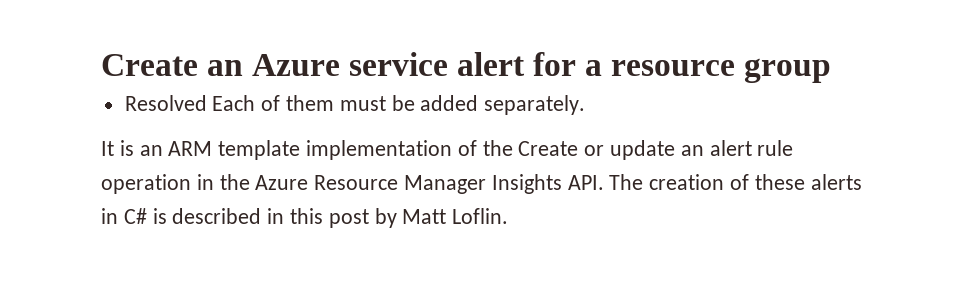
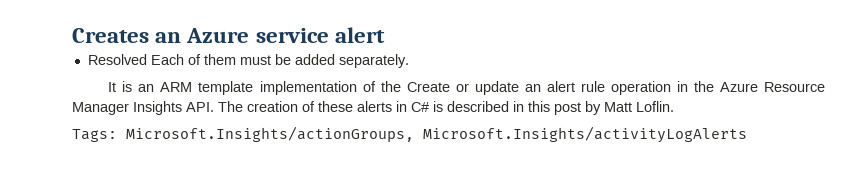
[101,54,198,76] Create -> [72,28,149,43] Creates
[533,52,832,83] for a resource group -> (385, 35) none
(509, 216) none -> [72,126,747,143] // Tags: Microsoft.Insights/actionGroups, Microsoft.Insights/activityLogAlerts

